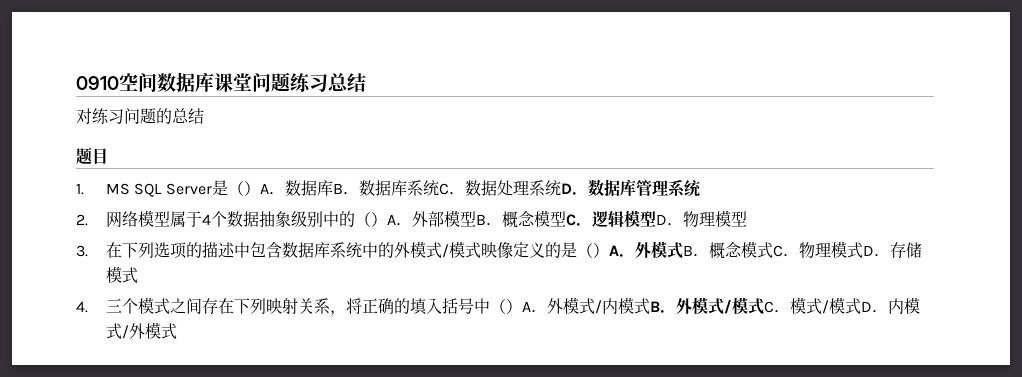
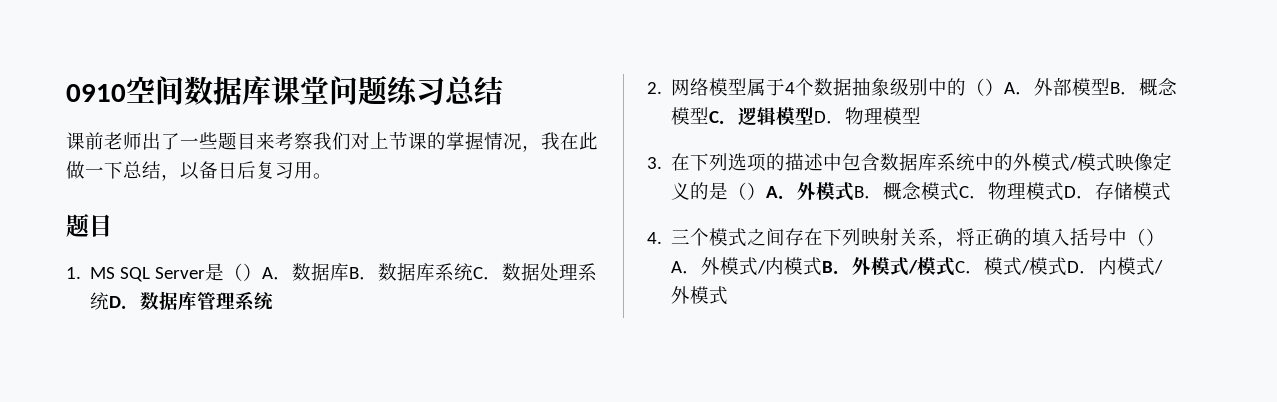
[76,108,204,124] 对练习问题的总结 -> [66,131,598,152] [66,161,332,181] 课前老师出了一些题目来考察我们对上节课的掌握情况，我在此做一下总结，以备日后复习用。

